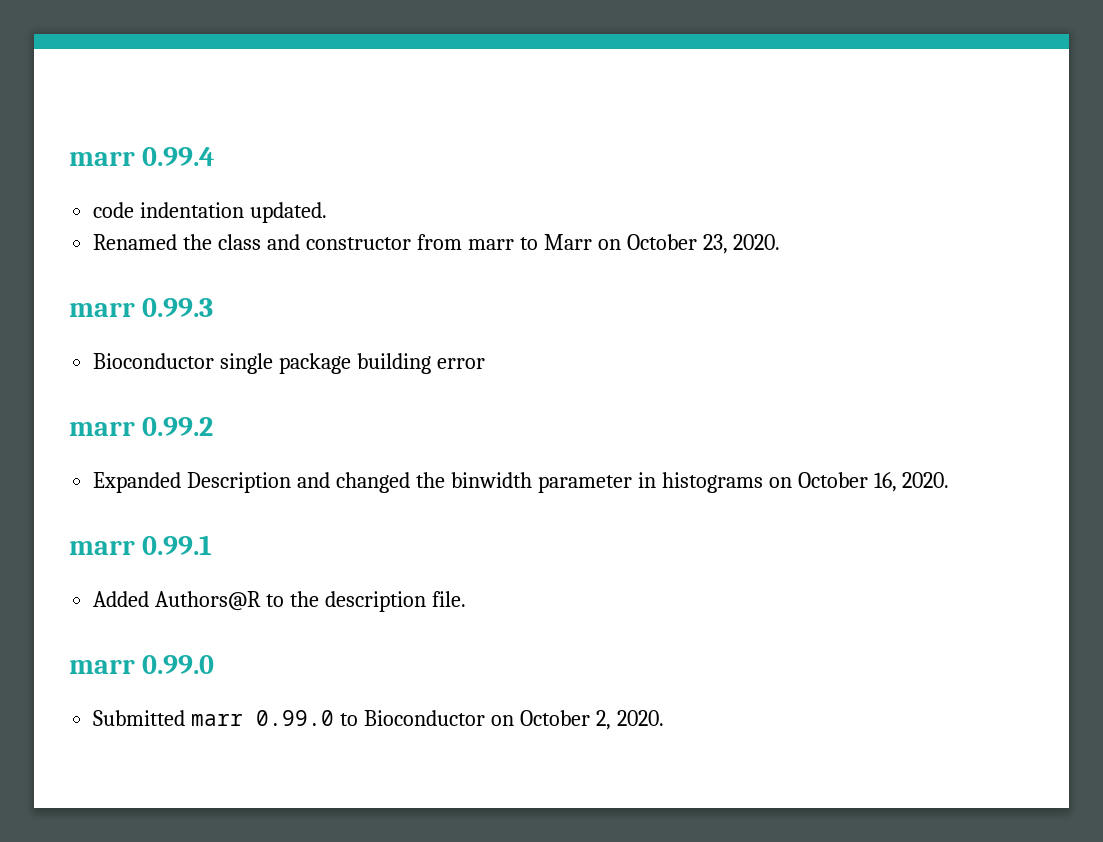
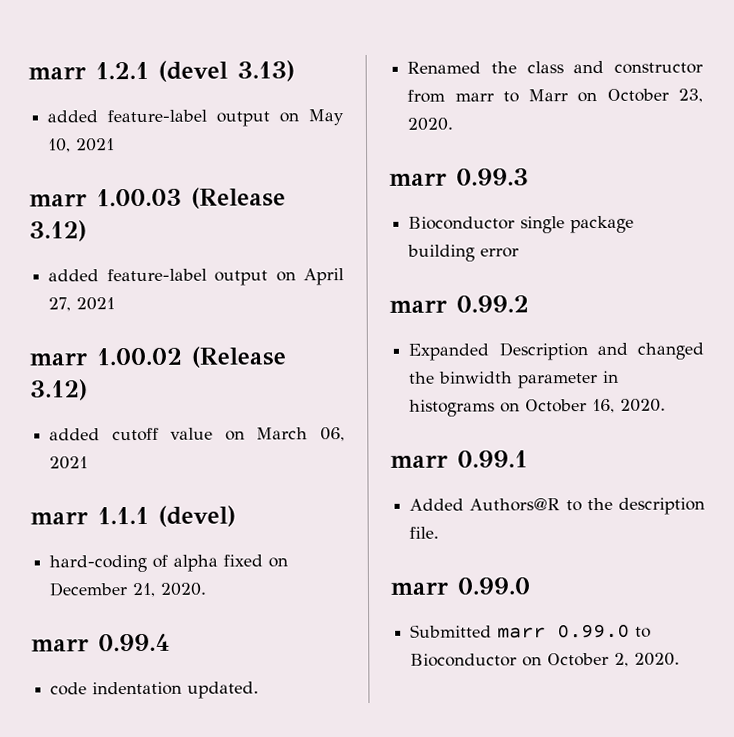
[69,151,135,166] marr -> [28,60,295,82] [47,109,344,127] [47,138,116,153] [29,187,286,209] [29,220,87,242] [48,268,344,286] [48,297,116,312] [29,346,286,368] [30,379,88,401] [49,427,346,442] [49,456,89,470] [30,505,236,527] [49,554,289,573] [49,582,207,598] [31,638,89,652] marr 1.2.1 (devel 3.13) // added feature-label output on May 10, 2021 // marr 1.00.03 (Release 3.12) // added feature-label output on April 27, 2021 // marr 1.00.02 (Release 3.12) // added cutoff value on March 06, 2021 // marr 1.1.1 (devel) // hard-coding of alpha fixed on December 21, 2020. // marr

